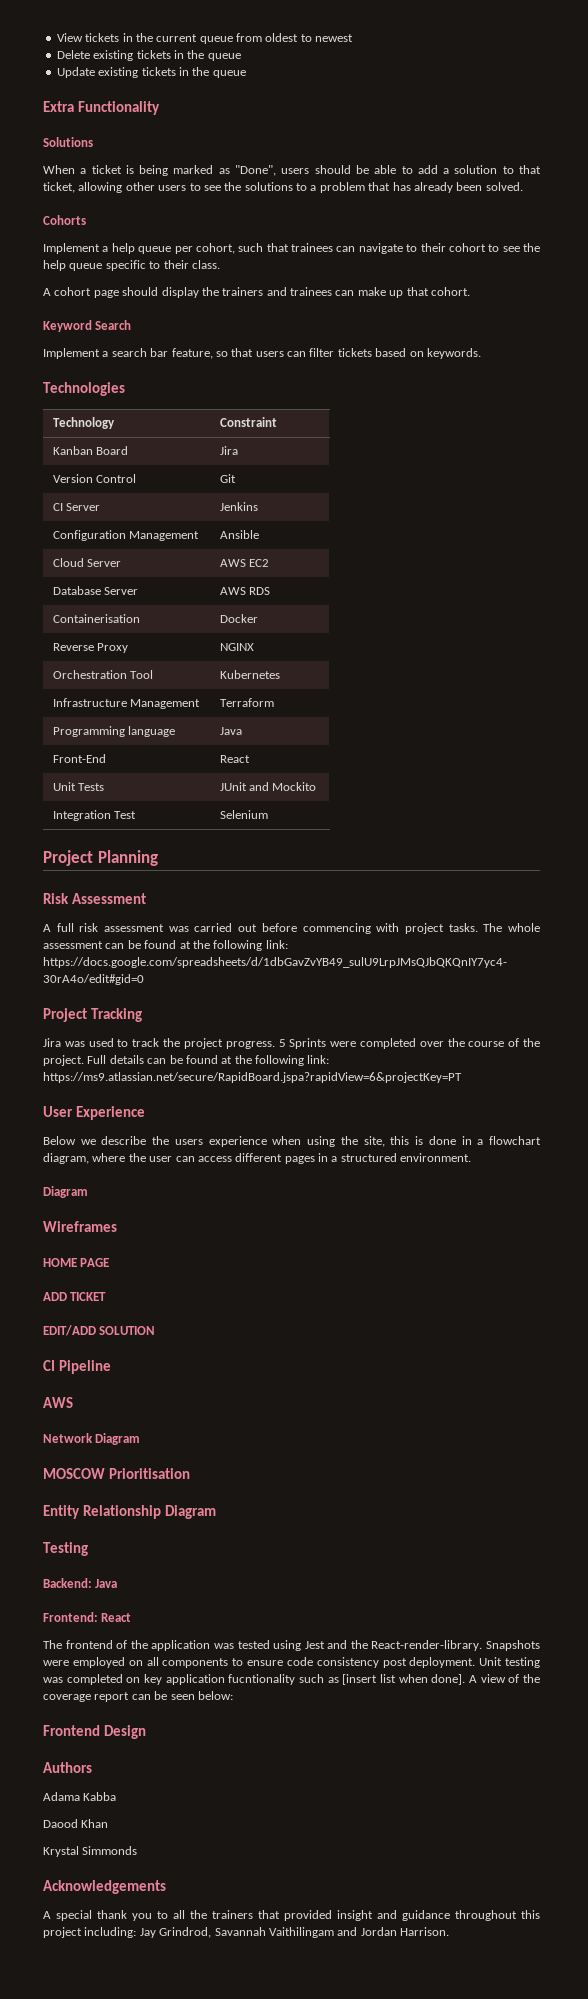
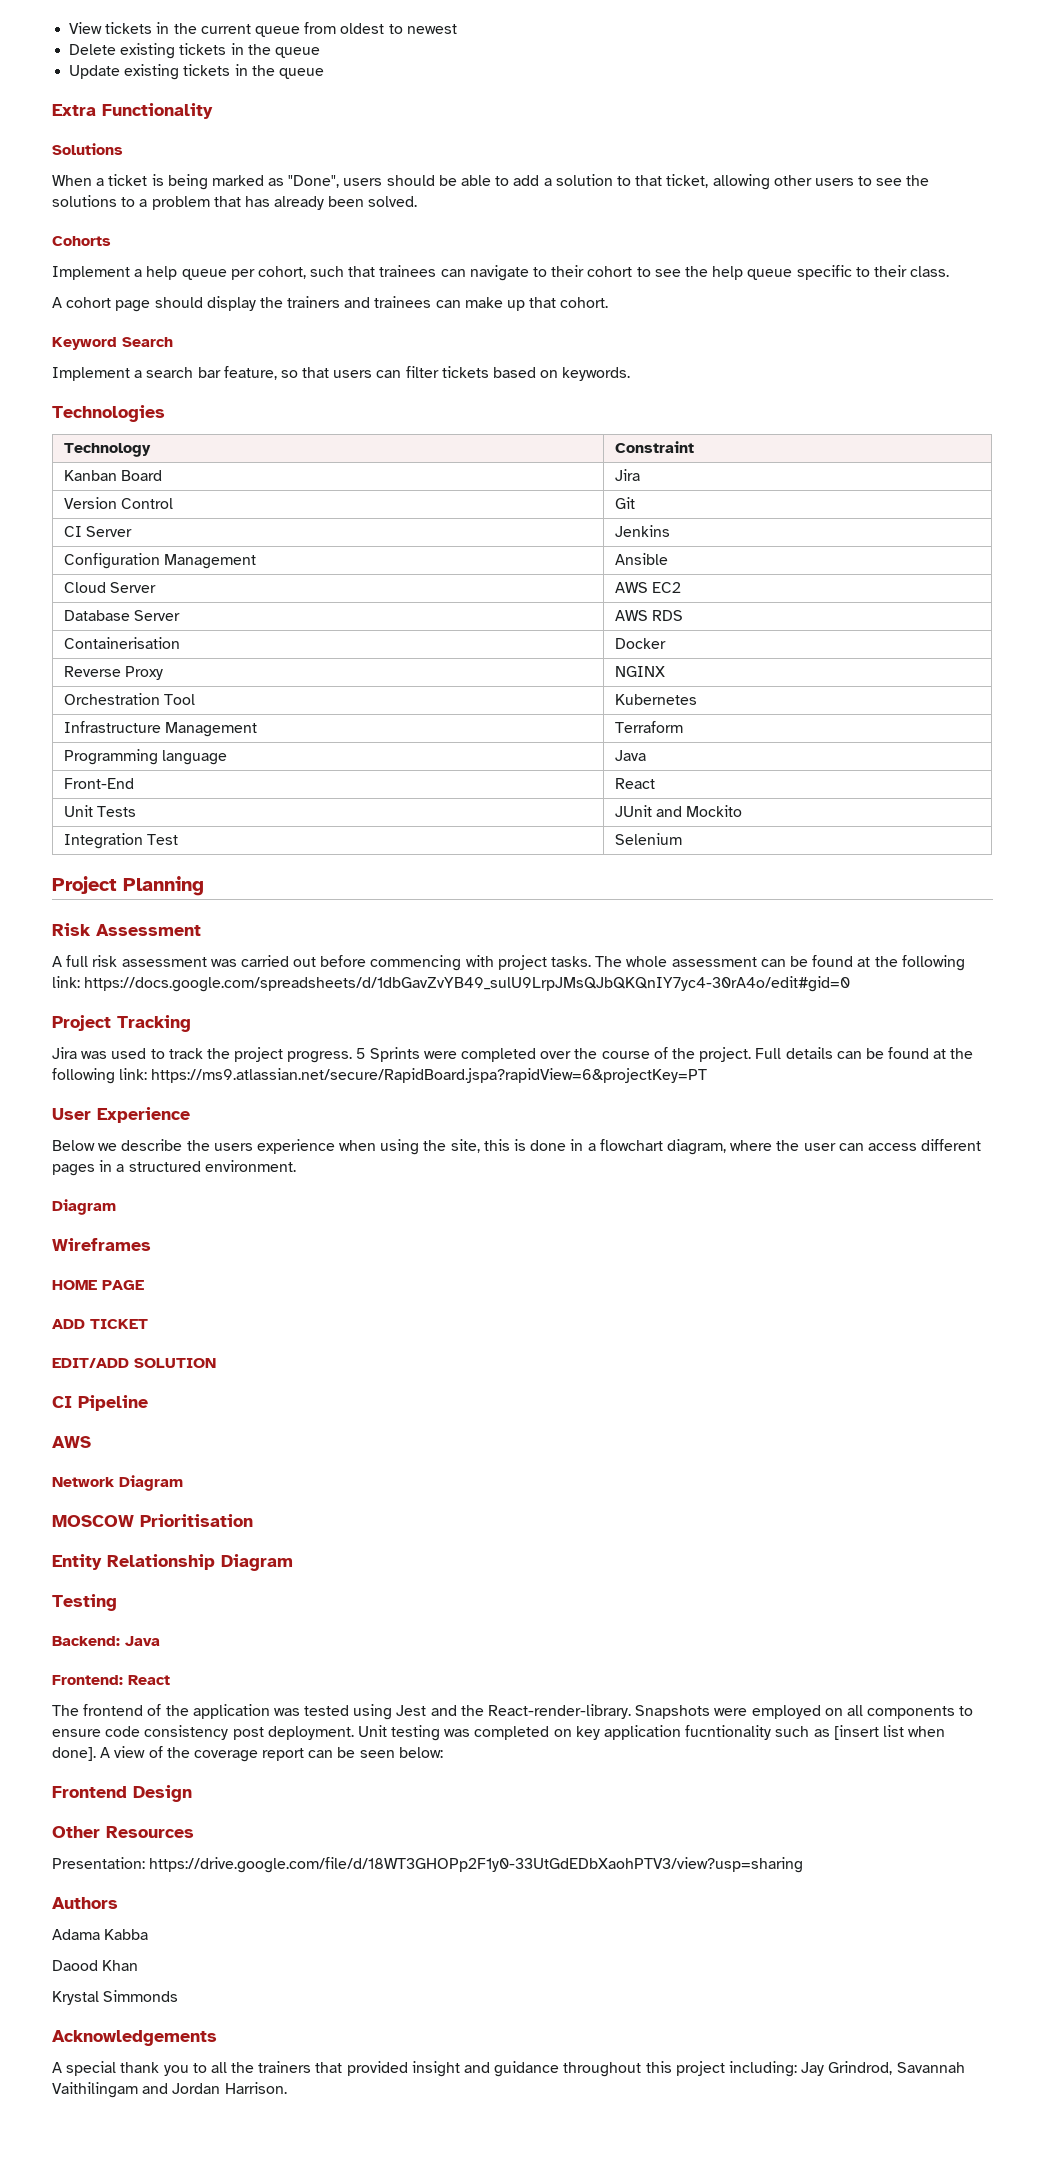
(146, 1732) none -> [52,1826,194,1838] [52,1857,804,1873] // Other Resources // Presentation: https://drive.google.com/file/d/18WT3GHOPp2F1y0-33UtGdEDbXaohPTV3/view?usp=sharing

